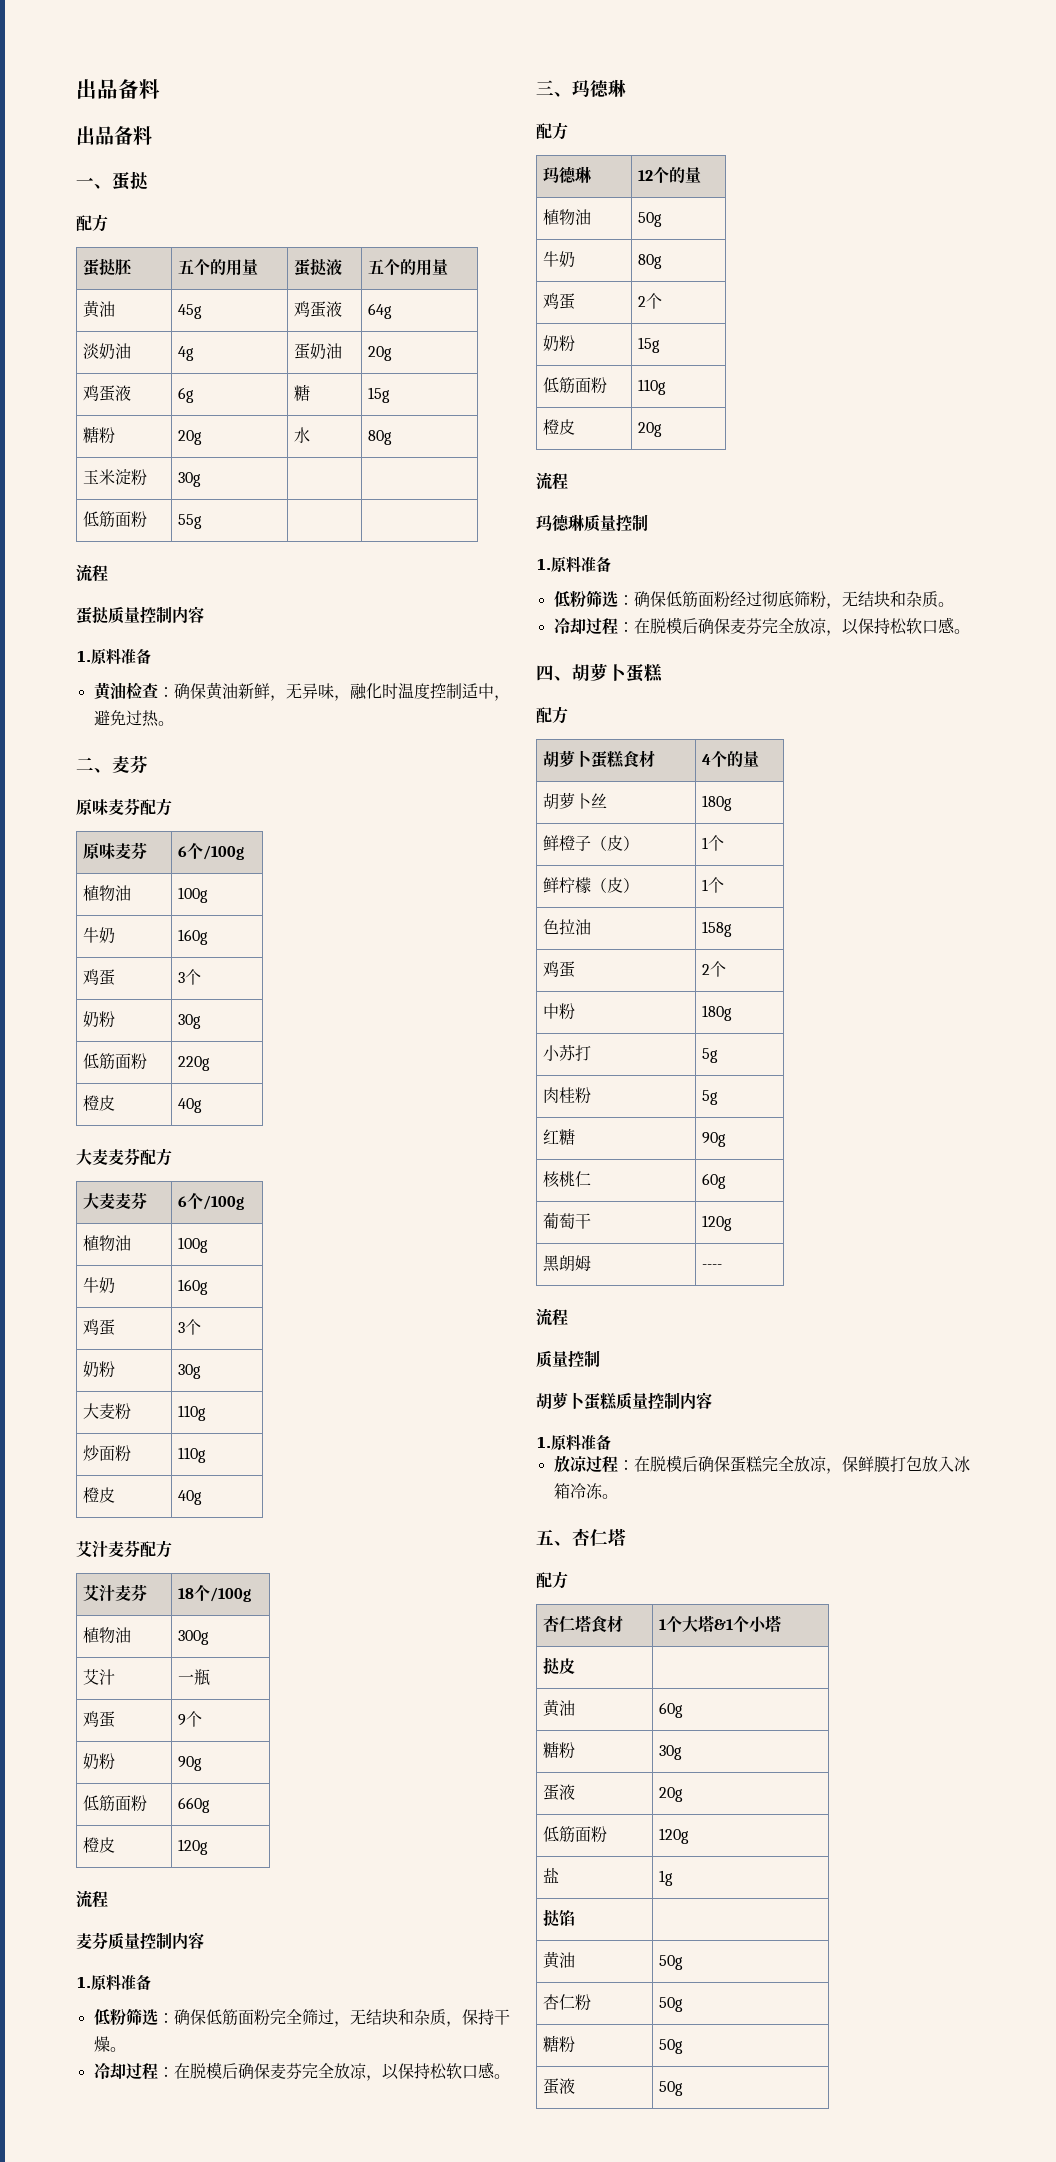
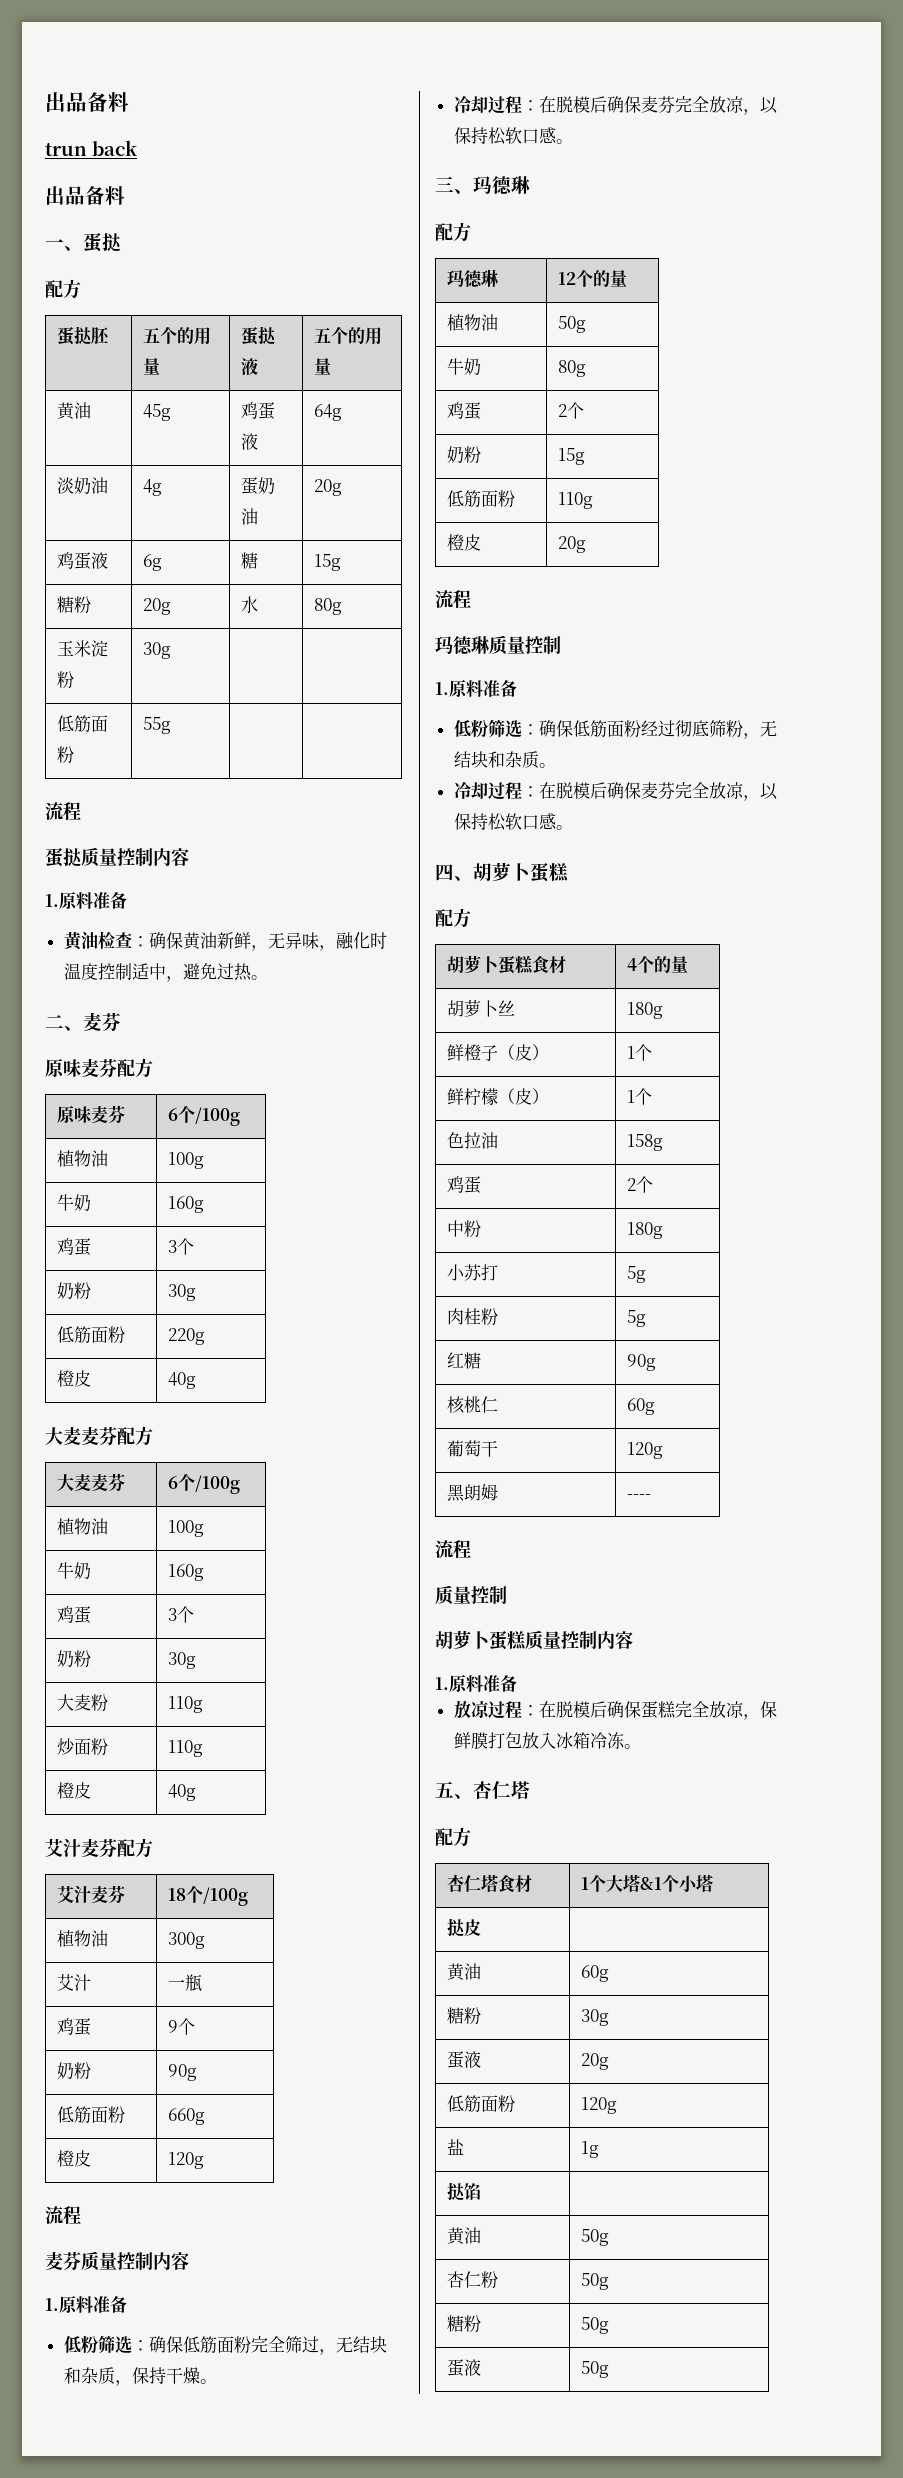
[76,79,160,99] 出品备料 -> [45,92,129,112] [45,140,137,156] 出品备料 // trun back

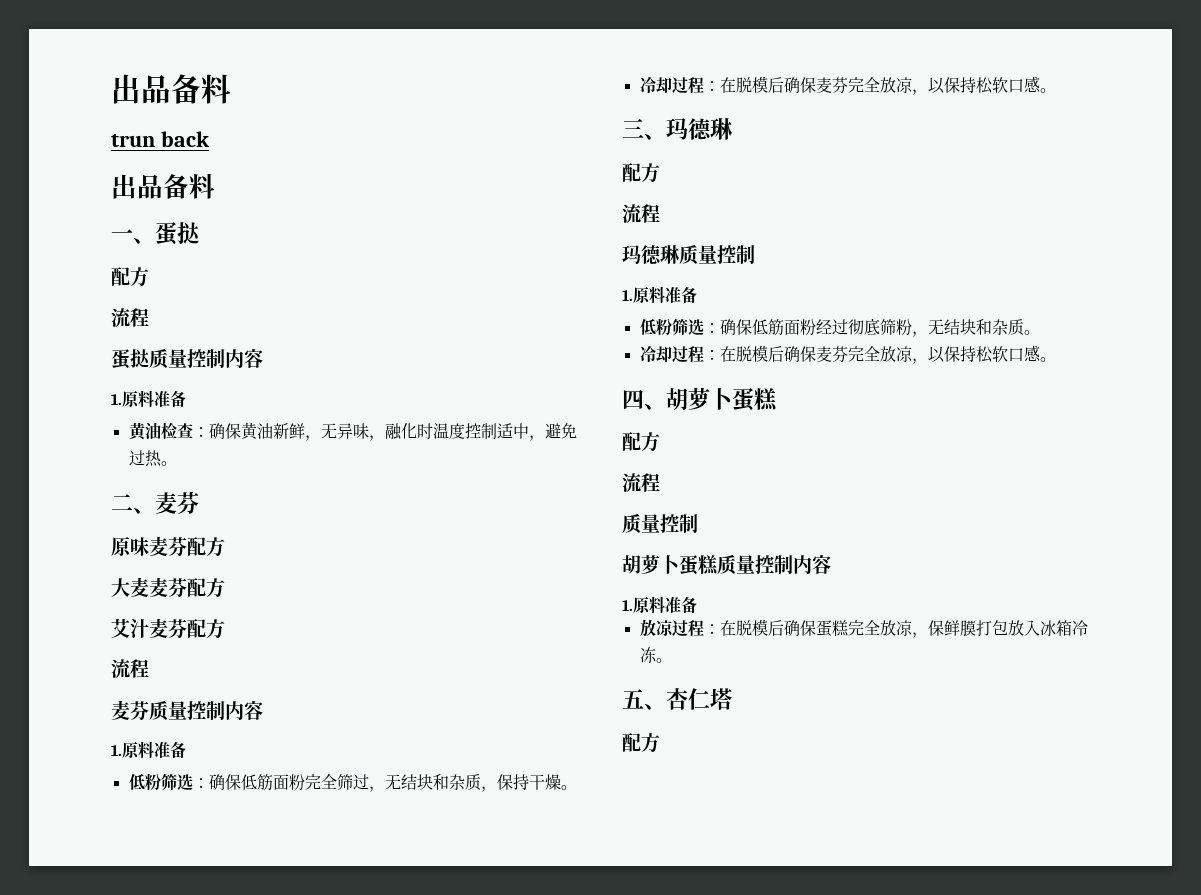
[57,326,111,345] [143,327,212,345] [143,358,161,375] [241,326,277,345] [241,358,259,375] [314,327,383,345] [314,358,332,375] [57,402,92,420] [143,404,172,421] [241,402,276,420] [241,433,259,450] [314,404,343,421] [57,477,109,495] [143,479,163,496] [241,477,276,495] [241,508,259,525] [314,479,343,496] [57,552,109,570] [143,554,163,571] [241,552,259,569] [314,554,342,571] [57,596,92,614] [143,598,172,615] [241,596,259,613] [314,598,343,615] [57,640,109,657] [57,671,75,689] [143,642,172,659] [57,715,109,733] [57,746,75,764] [143,717,172,734] // 蛋挞胚 | 五个的用量 | 蛋挞液 | 五个的用量 // 黄油 | 45g | 鸡蛋液 | 64g // 淡奶油 | 4g | 蛋奶油 | 20g // 鸡蛋液 | 6g | 糖 | 15g // 糖粉 | 20g | 水 | 80g // 玉米淀粉 | 30g | | // 低筋面粉 | 55g | | -> (149, 277) none
[57,1105,126,1123] [168,1106,241,1126] [57,1150,109,1167] [168,1152,205,1169] [57,1194,92,1212] [168,1196,205,1213] [57,1238,92,1256] [168,1238,195,1255] [57,1282,92,1300] [168,1284,197,1301] [57,1326,126,1344] [168,1328,206,1345] [57,1370,92,1387] [168,1372,197,1389] [45,1426,153,1446] [57,1473,126,1491] [168,1474,241,1494] [57,1518,109,1535] [168,1520,205,1537] [57,1562,92,1580] [168,1564,205,1581] [57,1606,92,1624] [168,1606,195,1623] [57,1650,92,1668] [168,1652,197,1669] [57,1694,109,1712] [168,1696,204,1713] [57,1738,109,1756] [168,1740,204,1757] [57,1782,92,1799] [168,1784,197,1801] [45,1838,153,1858] [57,1885,126,1903] [168,1886,249,1906] [57,1930,109,1947] [168,1932,206,1949] [57,1974,92,1991] [168,1974,203,1992] [57,2018,92,2036] [168,2018,196,2035] [57,2062,92,2080] [168,2064,198,2081] [57,2106,126,2124] [168,2108,206,2125] [57,2150,92,2167] [168,2152,205,2169] // 原味麦芬 | 6个/100g // 植物油 | 100g // 牛奶 | 160g // 鸡蛋 | 3个 // 奶粉 | 30g // 低筋面粉 | 220g // 橙皮 | 40g // 大麦麦芬配方 // 大麦麦芬 | 6个/100g // 植物油 | 100g // 牛奶 | 160g // 鸡蛋 | 3个 // 奶粉 | 30g // 大麦粉 | 110g // 炒面粉 | 110g // 橙皮 | 40g // 艾汁麦芬配方 // 艾汁麦芬 | 18个/100g // 植物油 | 300g // 艾汁 | 一瓶 // 鸡蛋 | 9个 // 奶粉 | 90g // 低筋面粉 | 660g // 橙皮 | 120g -> [111,577,225,598] [111,618,225,639] // 大麦麦芬配方 // 艾汁麦芬配方
[447,269,499,287] [558,270,628,287] [447,314,499,331] [558,316,587,333] [447,358,482,376] [558,360,587,377] [447,402,482,420] [558,402,585,419] [447,446,482,464] [558,448,586,465] [447,490,516,508] [558,492,594,509] [447,534,482,551] [558,536,587,553] // 玛德琳 | 12个的量 // 植物油 | 50g // 牛奶 | 80g // 鸡蛋 | 2个 // 奶粉 | 15g // 低筋面粉 | 110g // 橙皮 | 20g -> (660, 173) none
[447,955,567,974] [627,956,689,973] [447,999,516,1017] [627,1002,664,1019] [447,1044,550,1061] [627,1044,653,1061] [447,1088,550,1105] [627,1088,653,1105] [447,1132,499,1149] [627,1134,664,1151] [447,1176,482,1194] [627,1176,654,1193] [447,1220,482,1238] [627,1222,664,1239] [447,1264,499,1281] [627,1266,647,1283] [447,1308,499,1326] [627,1310,647,1327] [447,1352,482,1369] [627,1354,657,1371] [447,1396,499,1414] [627,1398,656,1415] [447,1440,499,1457] [627,1442,664,1459] [447,1483,499,1502] [627,1494,652,1499] // 胡萝卜蛋糕食材 | 4个的量 // 胡萝卜丝 | 180g // 鲜橙子（皮） | 1个 // 鲜柠檬（皮） | 1个 // 色拉油 | 158g // 鸡蛋 | 2个 // 中粉 | 180g // 小苏打 | 5g // 肉桂粉 | 5g // 红糖 | 90g // 核桃仁 | 60g // 葡萄干 | 120g // 黑朗姆 | ---- -> (660, 442) none
[447,1874,533,1893] [581,1874,714,1892] [447,1918,482,1936] [447,1963,482,1981] [581,1965,610,1982] [447,2007,482,2025] [581,2009,610,2026] [447,2051,482,2069] [581,2053,610,2070] [447,2095,516,2113] [581,2097,618,2114] [447,2139,465,2155] [581,2141,600,2158] [447,2182,482,2200] [447,2227,482,2245] [581,2229,610,2246] [447,2271,499,2289] [581,2273,610,2290] [447,2315,482,2333] [581,2317,610,2334] [447,2359,482,2377] [581,2361,610,2378] // 杏仁塔食材 | 1个大塔&1个小塔 // 挞皮 | // 黄油 | 60g // 糖粉 | 30g // 蛋液 | 20g // 低筋面粉 | 120g // 盐 | 1g // 挞馅 | // 黄油 | 50g // 杏仁粉 | 50g // 糖粉 | 50g // 蛋液 | 50g -> (660, 743) none

